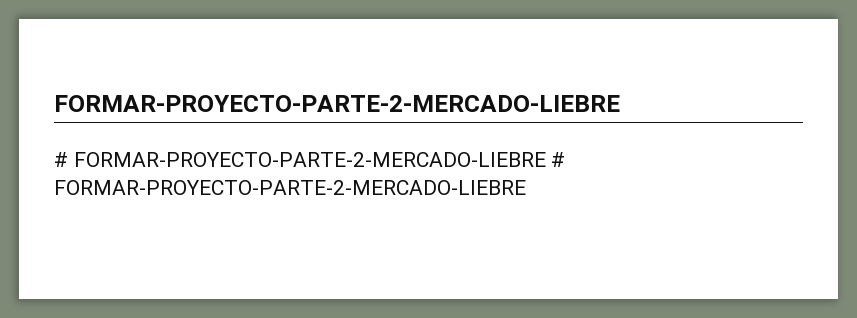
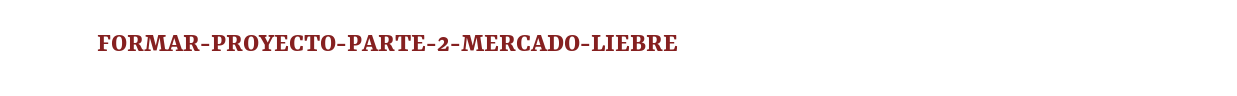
[54,95,620,112] [54,152,566,167] [54,180,526,195] FORMAR-PROYECTO-PARTE-2-MERCADO-LIEBRE // # FORMAR-PROYECTO-PARTE-2-MERCADO-LIEBRE # FORMAR-PROYECTO-PARTE-2-MERCADO-LIEBRE -> [97,35,678,51] FORMAR-PROYECTO-PARTE-2-MERCADO-LIEBRE

